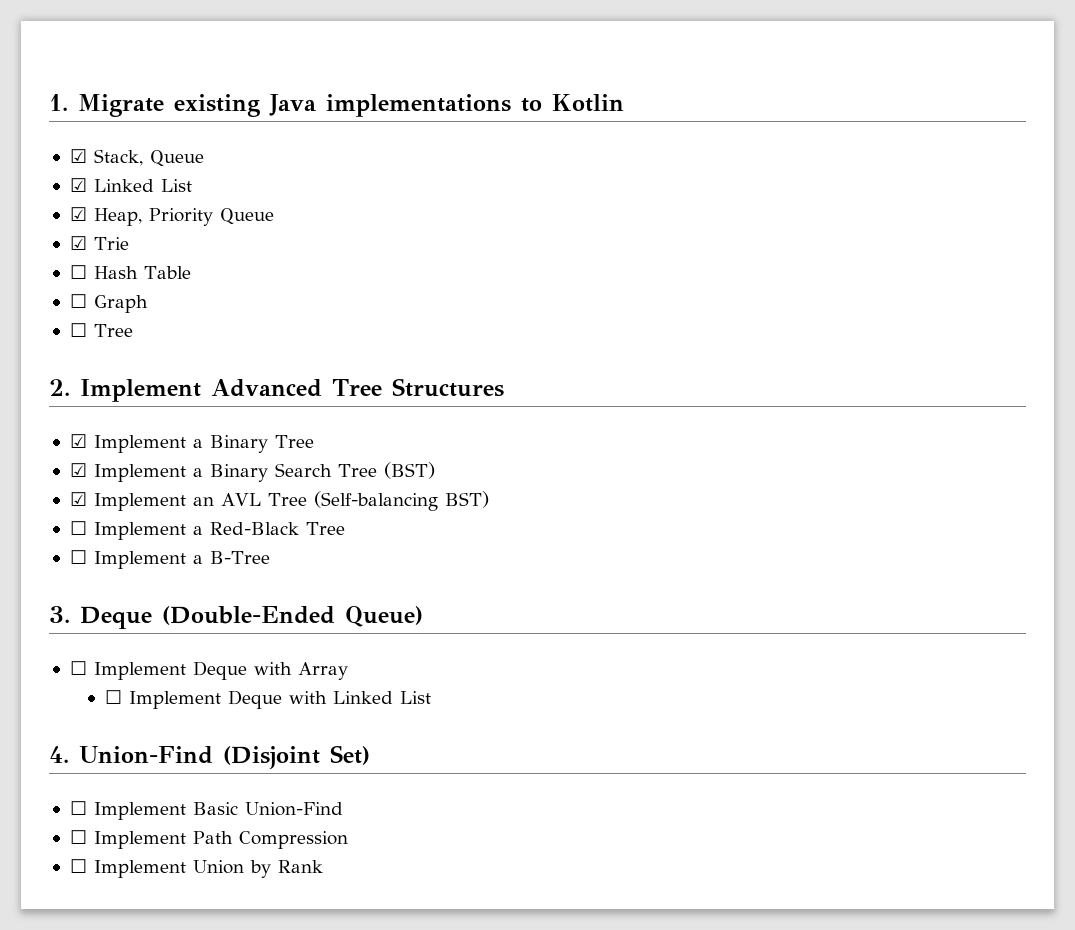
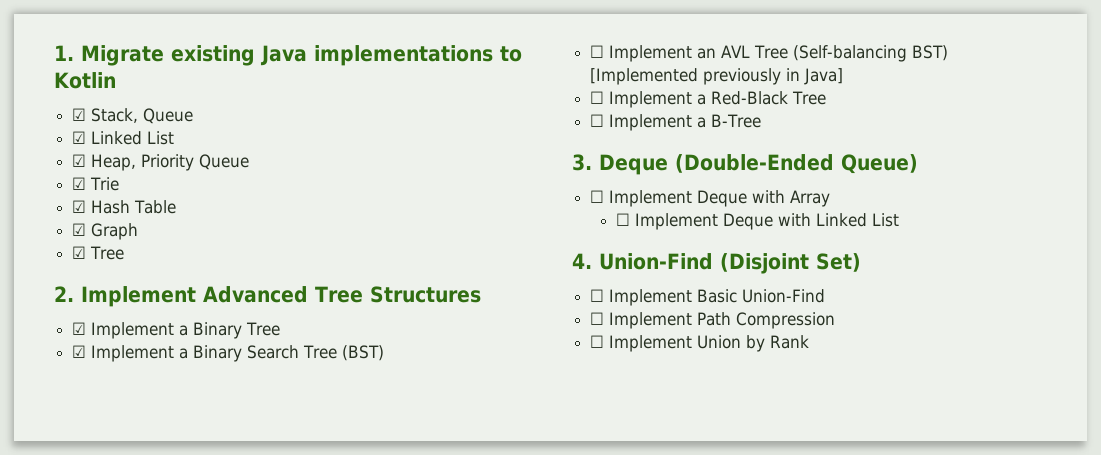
[69,265,87,279] ☐ -> [72,200,87,213] ☑
[69,294,87,308] ☐ -> [72,223,87,236] ☑
[69,323,87,337] ☐ -> [72,246,87,259] ☑
[69,492,87,506] ☑ -> [590,45,605,58] ☐
(489, 499) none -> [590,68,844,85] [Implemented previously in Java]

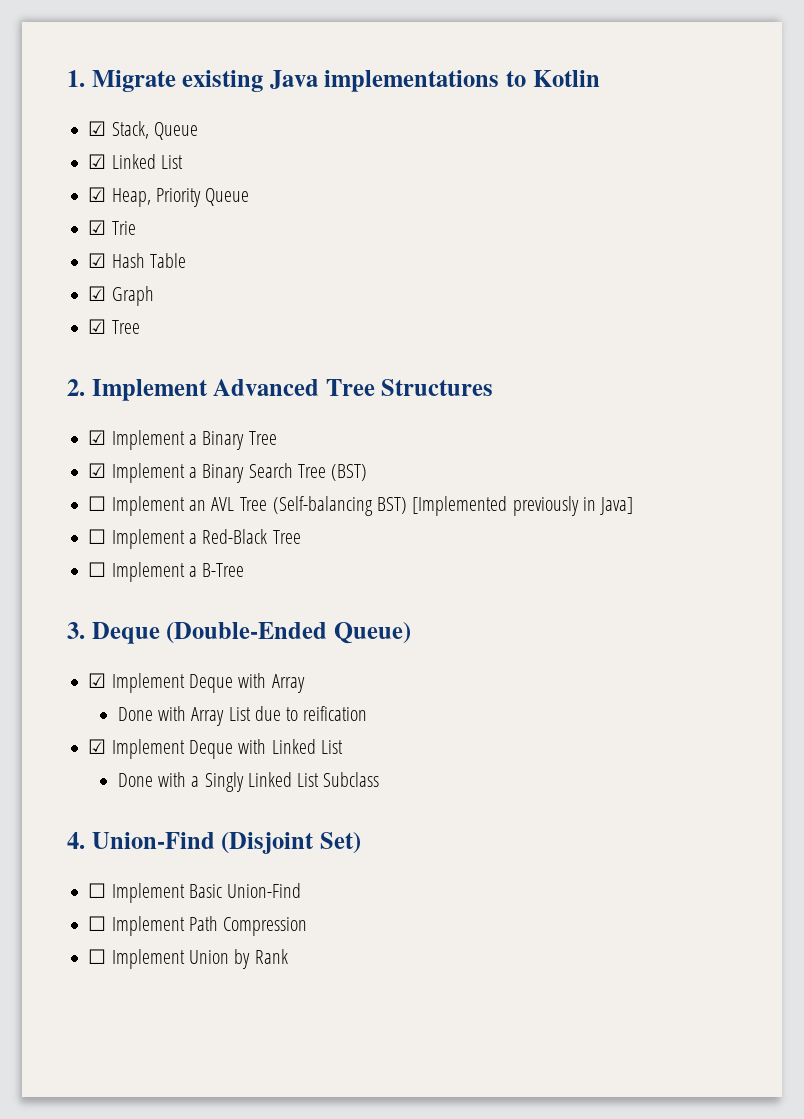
[590,190,605,203] ☐ -> [88,673,107,688] ☑
[616,213,631,226] ☐ -> [117,706,368,726] [88,739,107,754] Done with Array List due to reification // ☑
(900, 220) none -> [117,772,380,792] // Done with a Singly Linked List Subclass

